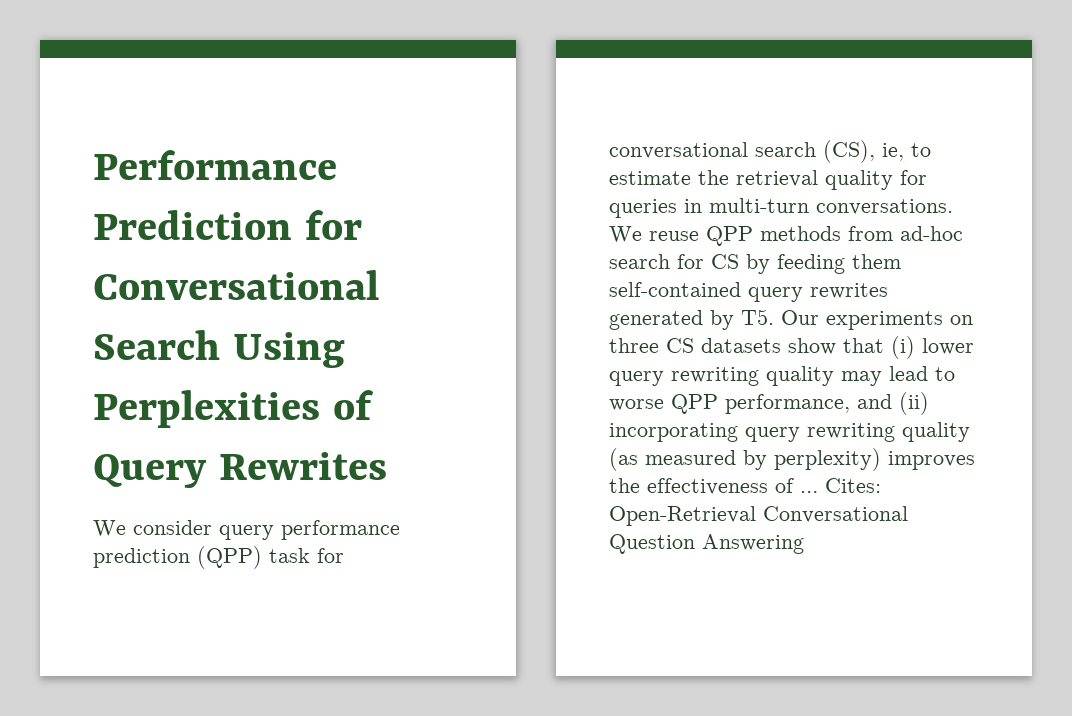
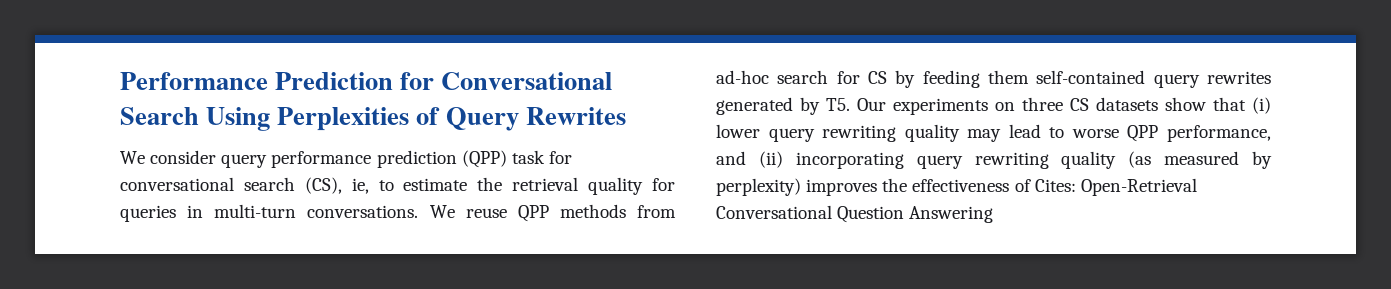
[800,491,818,493] … -> (1031, 185) none

